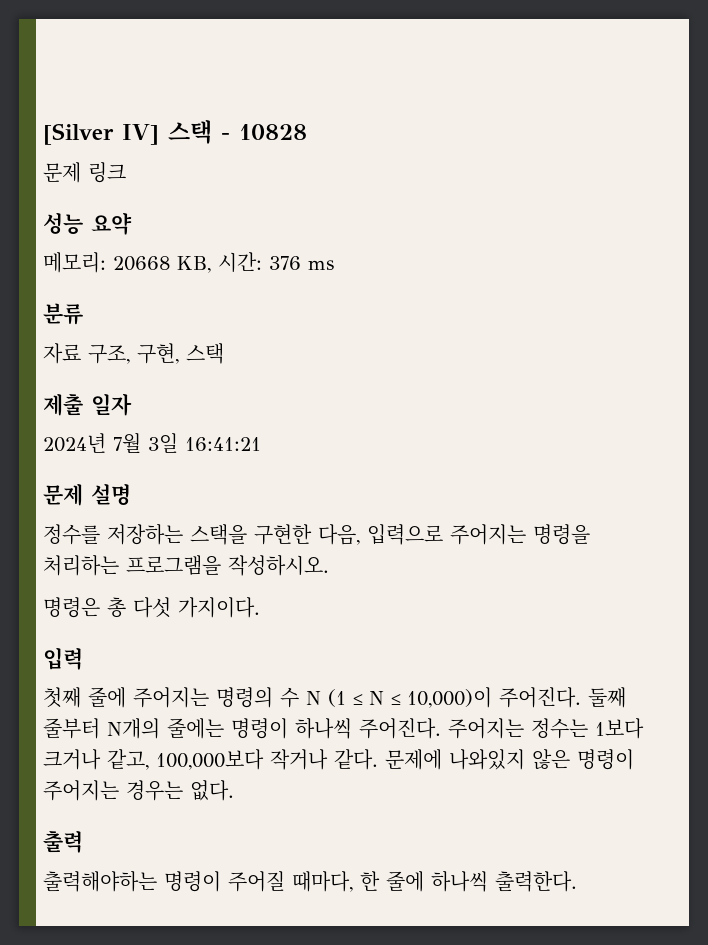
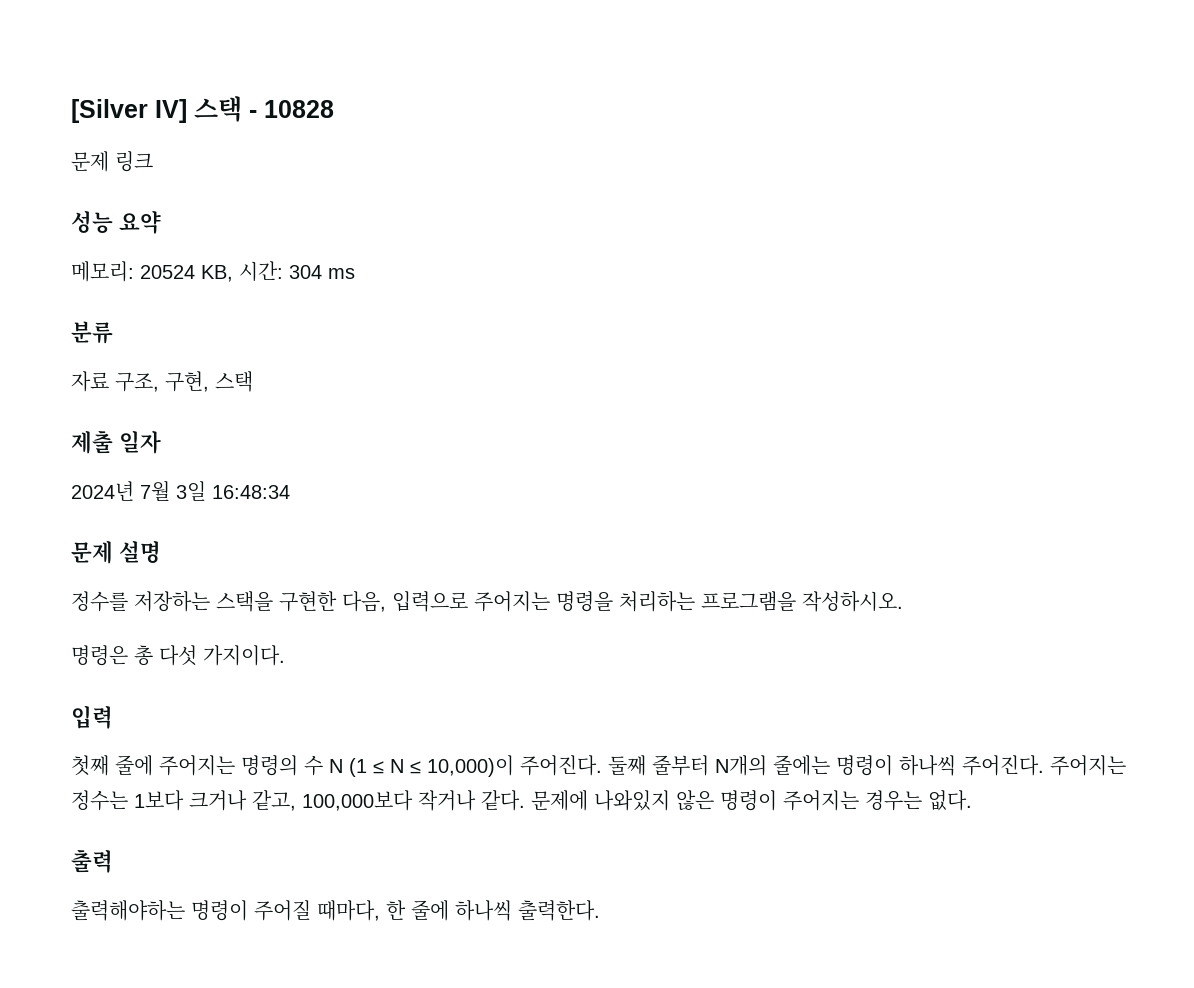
[113,256,170,271] 20668 -> [140,265,195,279] 20524
[269,256,301,270] 376 -> [289,265,322,279] 304
[185,437,261,451] 16:41:21 -> [212,485,290,499] 16:48:34

